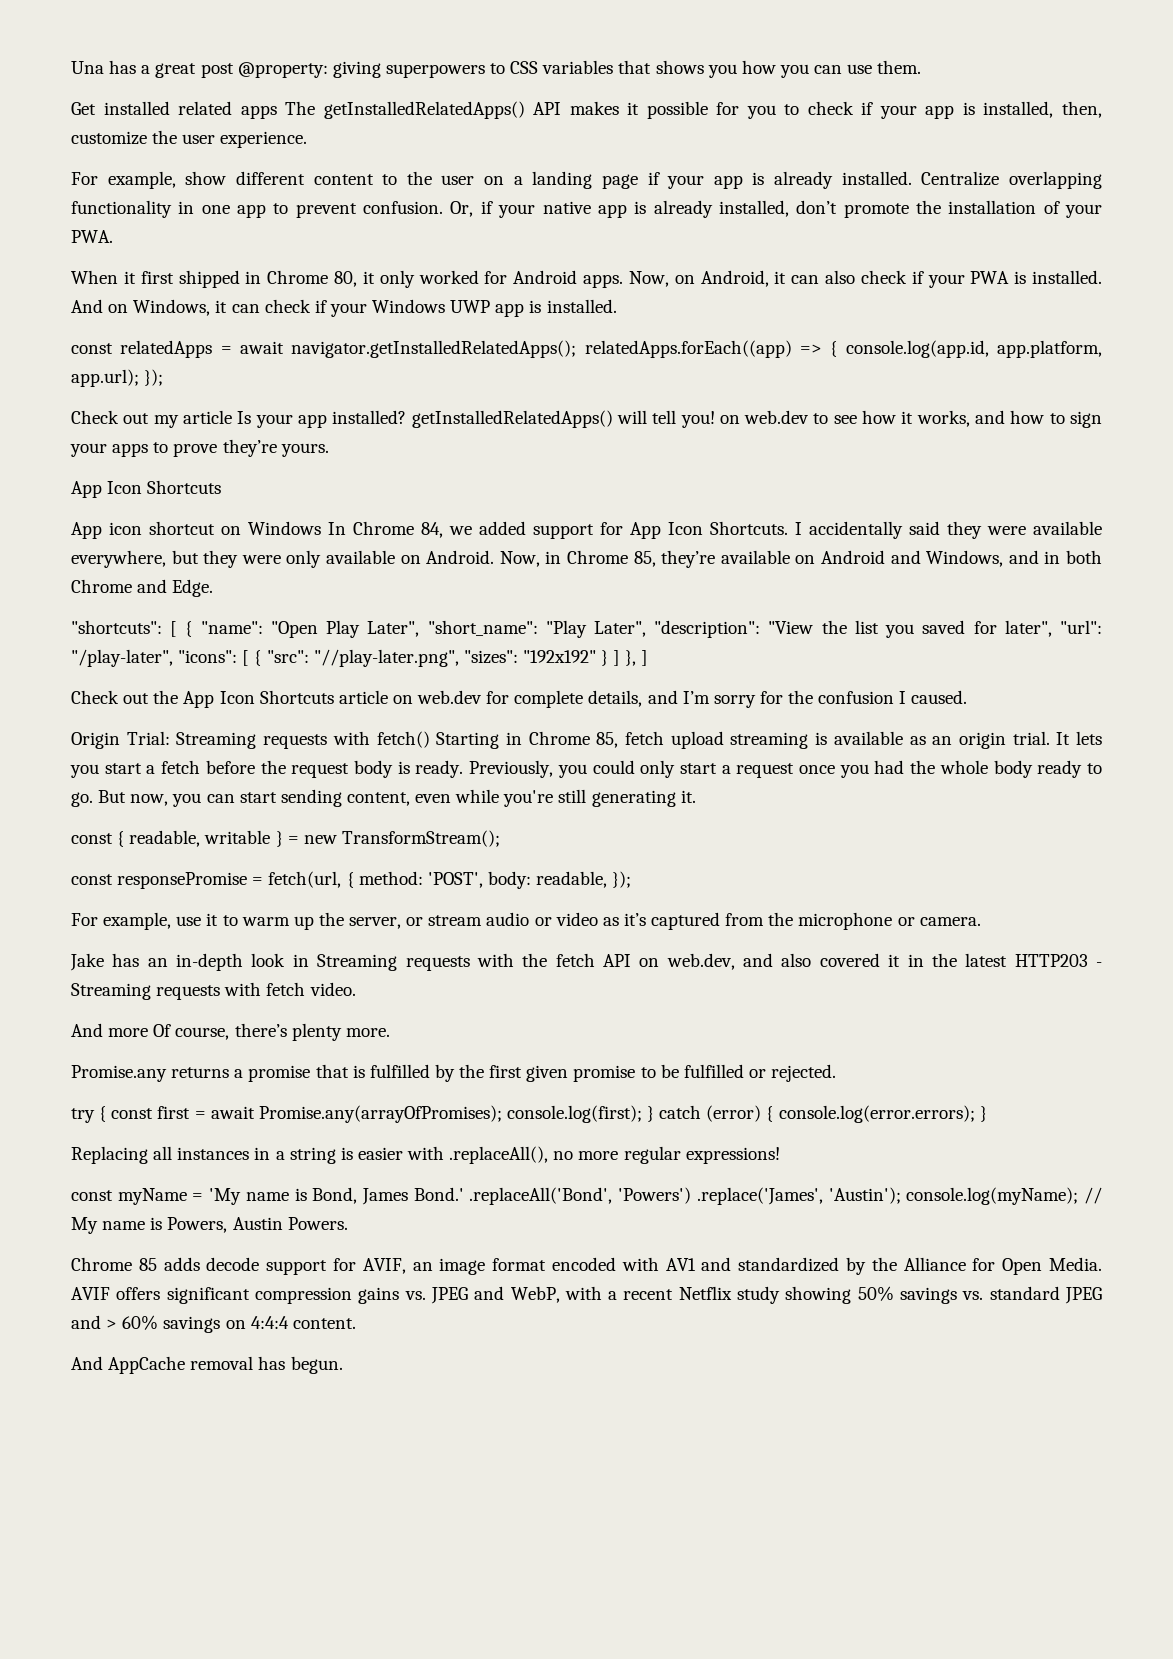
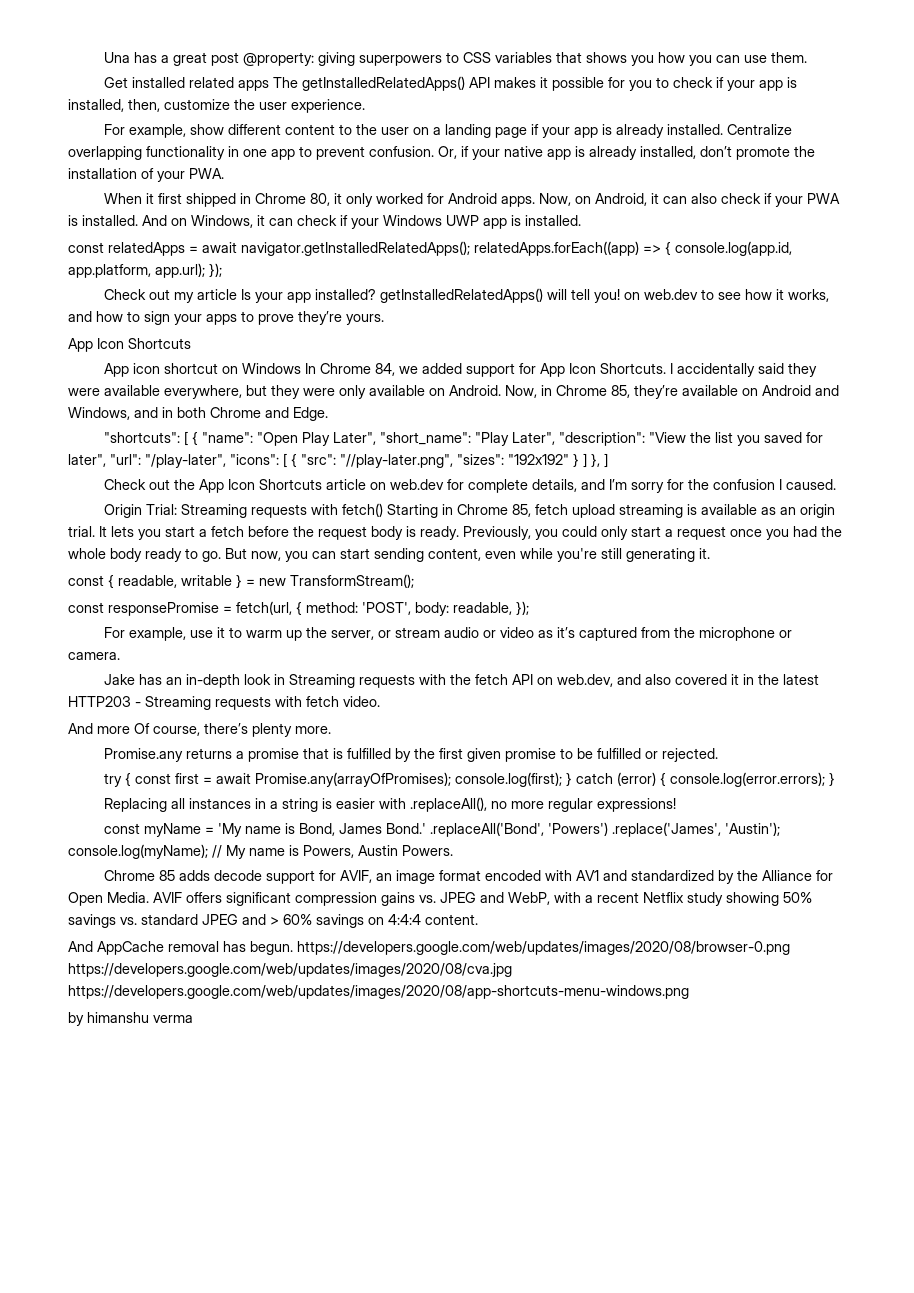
(343, 1365) none -> [297,941,790,955] [68,963,512,977] [68,985,689,999] [68,1012,193,1026] https://developers.google.com/web/updates/images/2020/08/browser-0.png https://developers.google.com/web/updates/images/2020/08/cva.jpg https://developers.google.com/web/updates/images/2020/08/app-shortcuts-menu-windows.png // by himanshu verma

